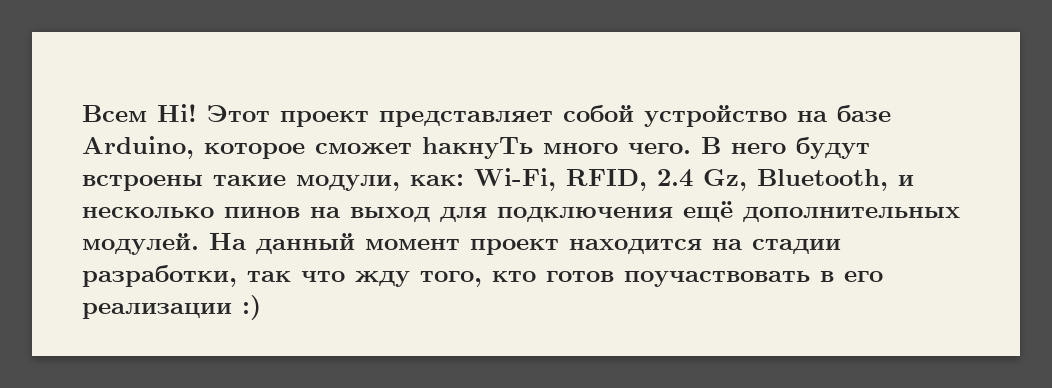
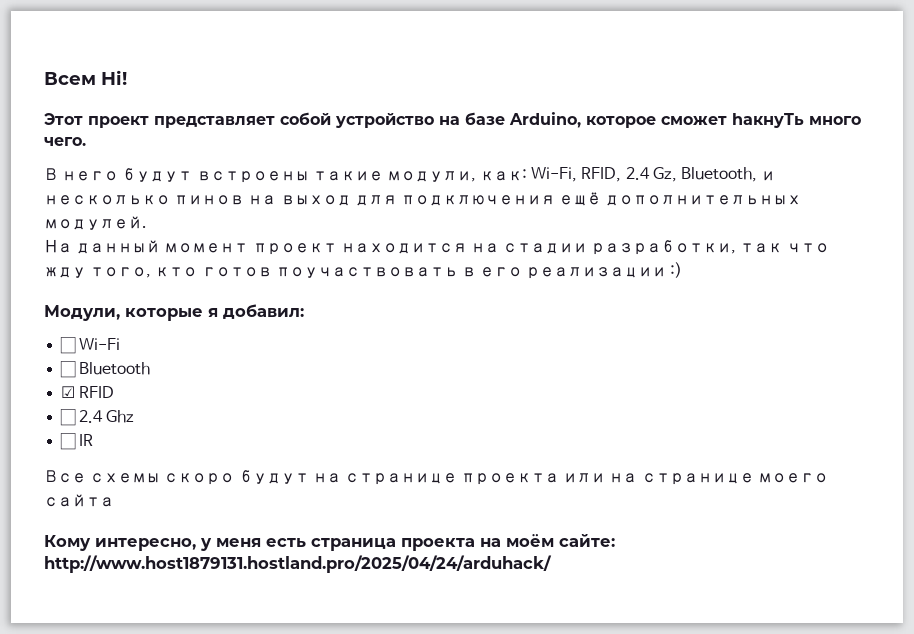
(197, 113) none -> (127, 77) //
(691, 148) none -> (86, 141) //
(199, 244) none -> (147, 223) //
(261, 307) none -> [44,304,304,321] [60,337,121,354] [60,361,151,378] [61,386,115,398] [60,409,135,426] [60,433,94,450] [44,470,828,485] [44,494,114,507] [44,534,615,551] [44,555,552,573] // Модули, которые я добавил: // ☐ Wi-Fi // ☐ Bluetooth // ☑ RFID // ☐ 2.4 Ghz // ☐ IR // Все схемы скоро будут на странице проекта или на странице моего сайта // Кому интересно, у меня есть страница проекта на моём сайте: http://www.host1879131.hostland.pro/2025/04/24/arduhack/

